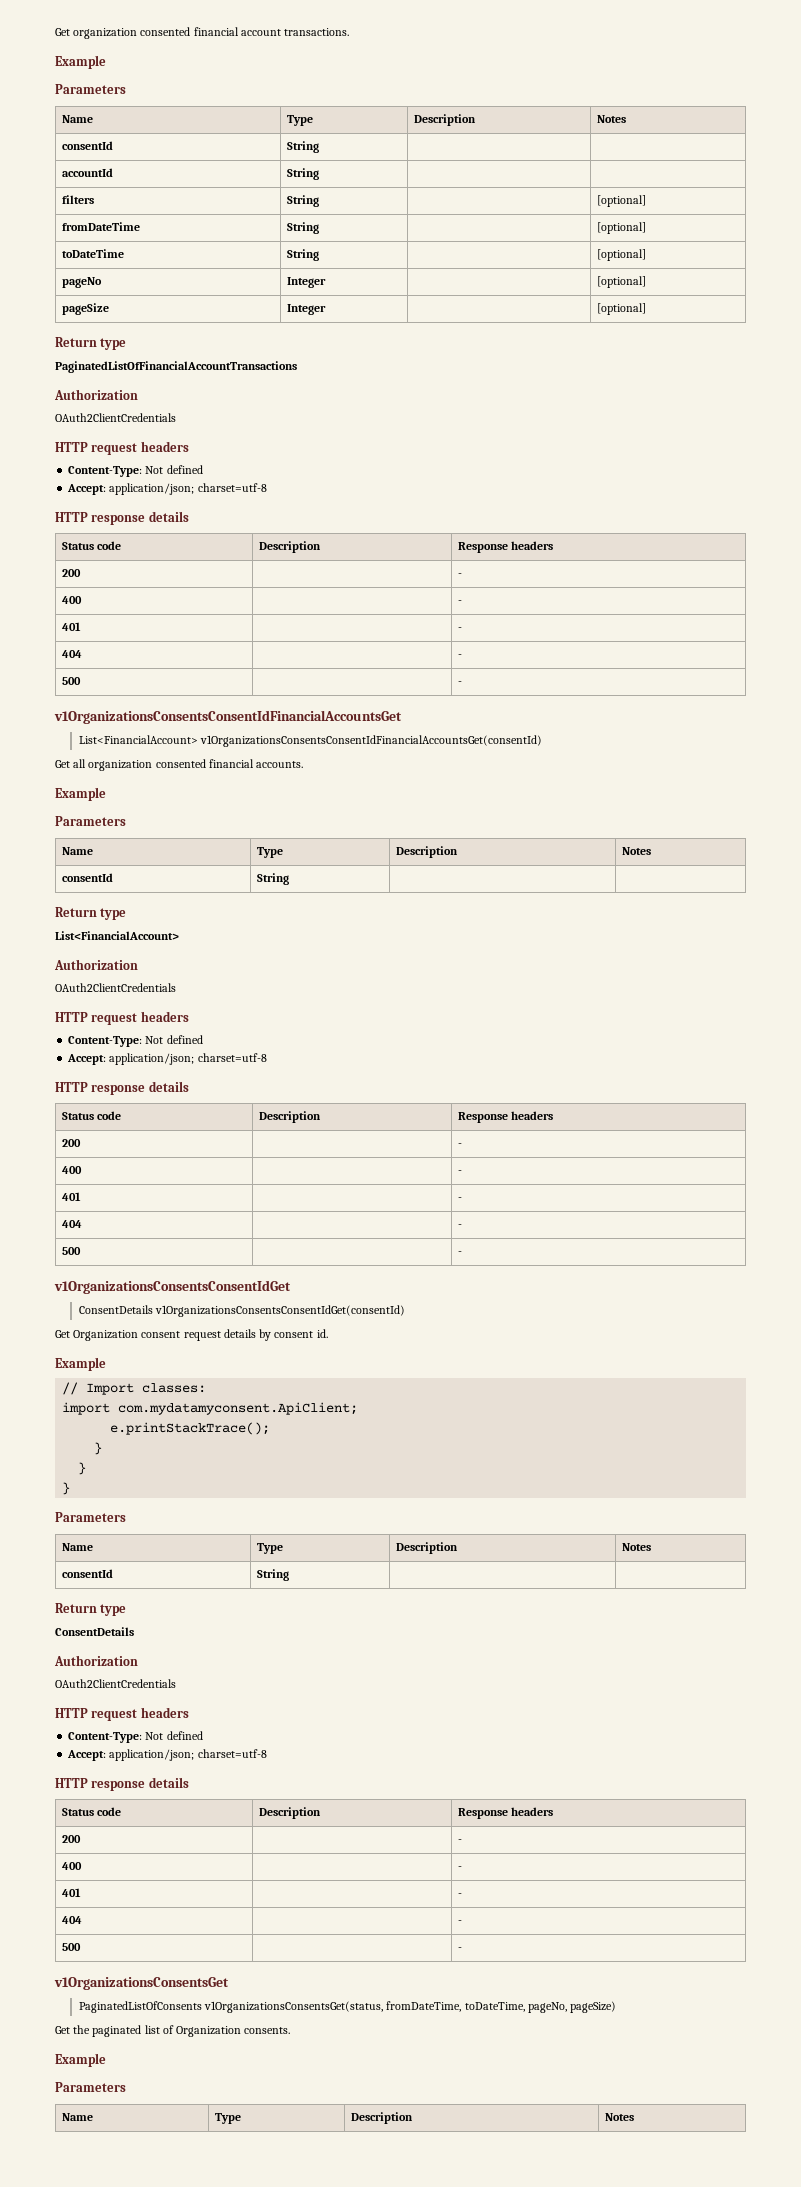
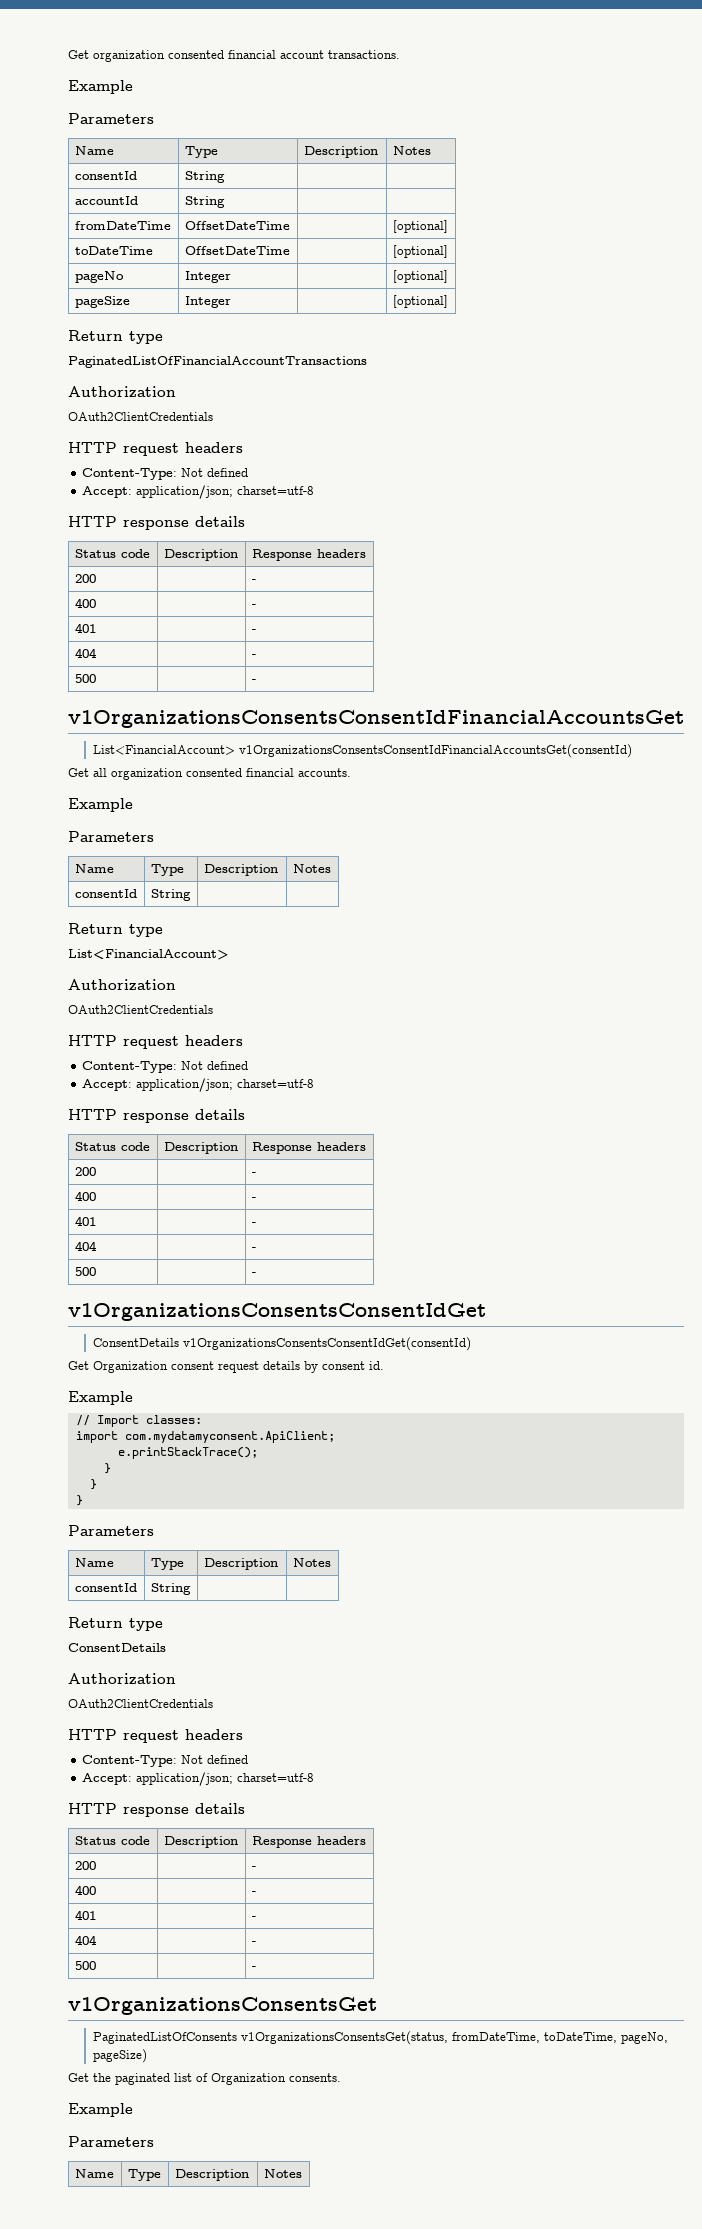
[61,195,94,204] [286,195,319,207] [596,195,646,207] // filters | String | | [optional] -> (225, 202) none
[286,222,319,234] String -> [184,221,290,230] OffsetDateTime
[286,249,319,261] String -> [184,246,290,255] OffsetDateTime

